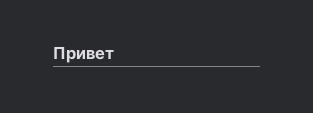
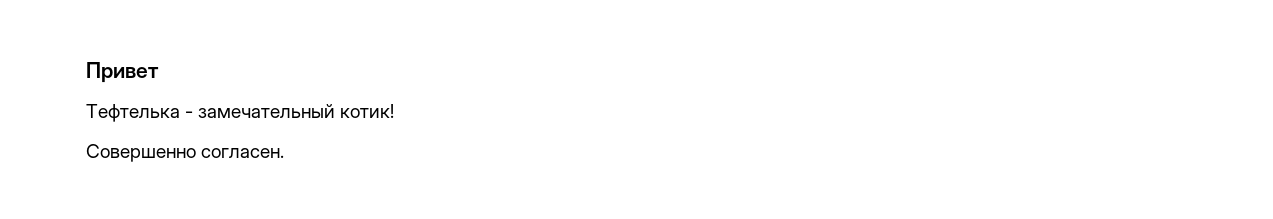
(114, 54) none -> [86,104,395,122] [86,144,285,162] // Тефтелька - замечательный котик! // Совершенно согласен.

